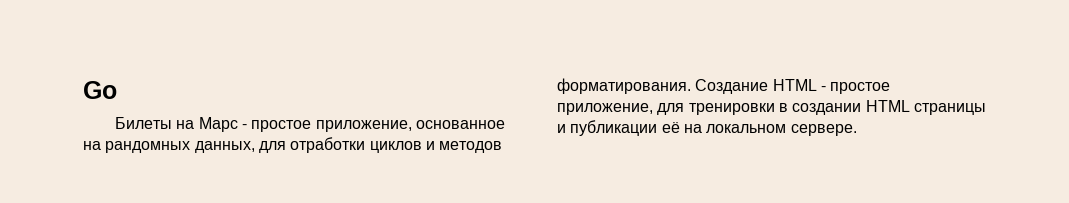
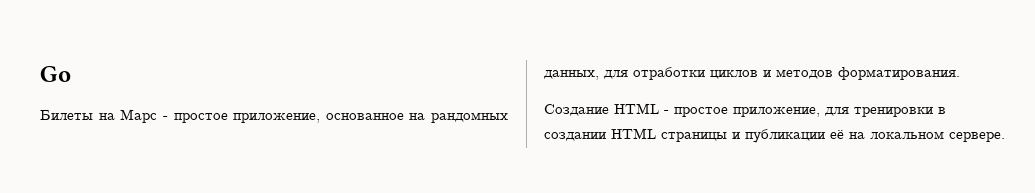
(691, 86) none -> (960, 73) //

